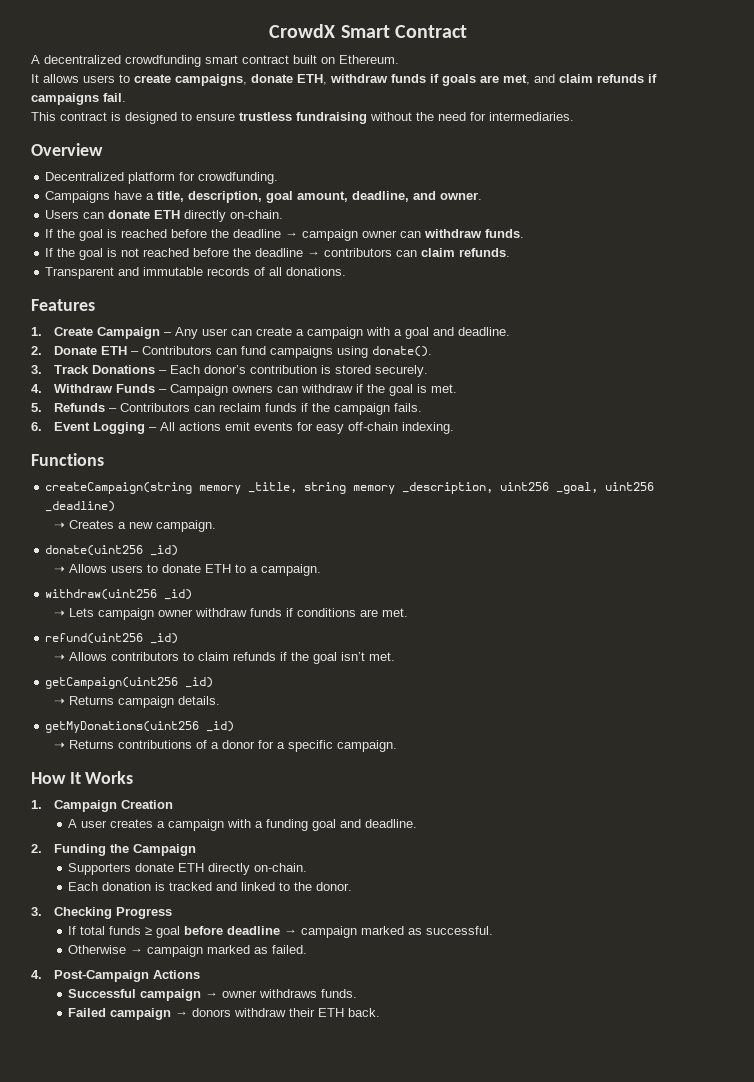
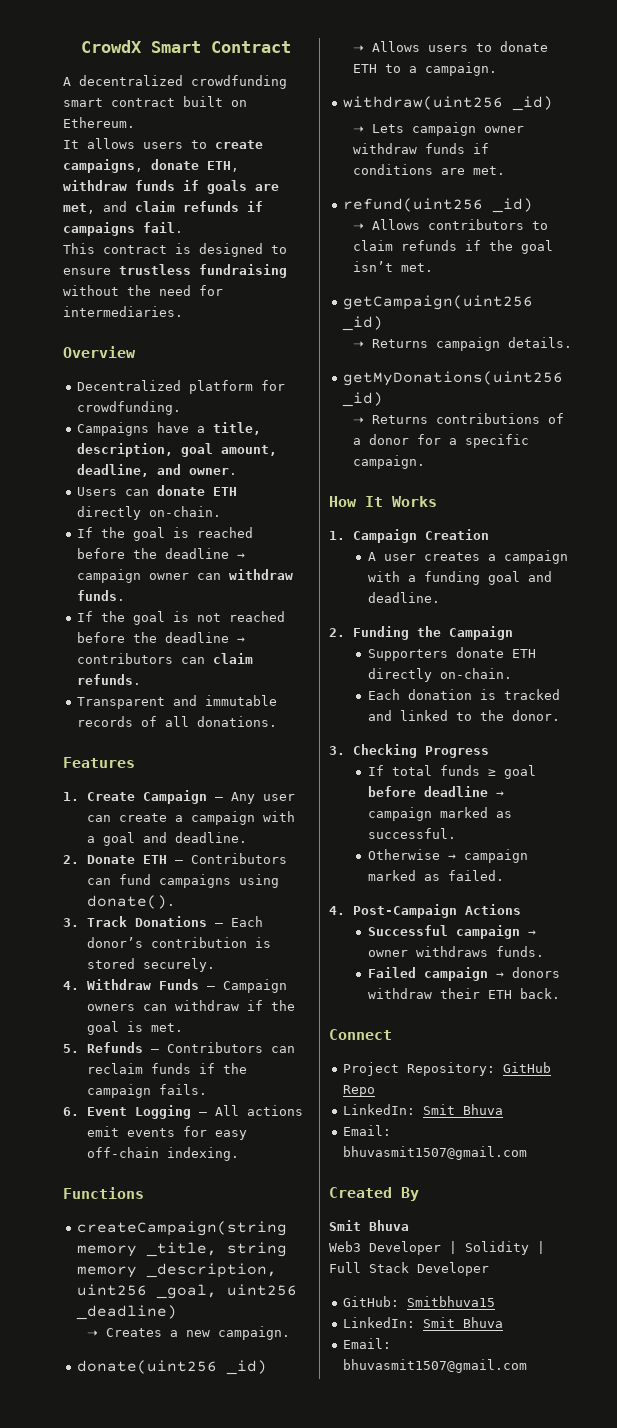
(381, 1012) none -> [329,1029,392,1040] [343,1062,552,1076] [343,1085,376,1097] [343,1104,504,1115] [343,1125,392,1136] [343,1146,528,1160] [329,1187,419,1201] [329,1220,409,1231] [329,1241,545,1255] [329,1262,489,1276] [343,1296,496,1307] [343,1317,504,1328] [343,1338,392,1349] [343,1359,528,1373] // Connect // Project Repository: GitHub Repo // LinkedIn: Smit Bhuva // Email: bhuvasmit1507@gmail.com // Created By // Smit Bhuva // Web3 Developer | Solidity | Full Stack Developer // GitHub: Smitbhuva15 // LinkedIn: Smit Bhuva // Email: bhuvasmit1507@gmail.com

